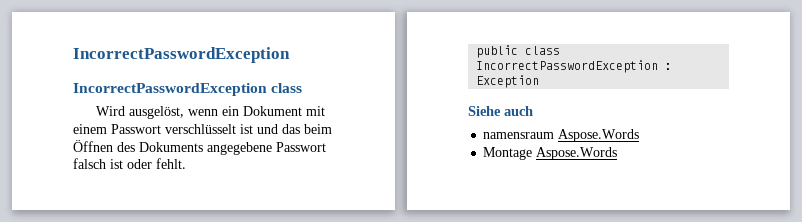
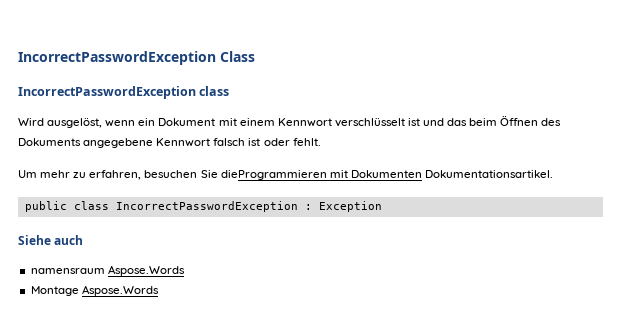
[73,47,290,63] IncorrectPasswordException -> [18,51,255,65] IncorrectPasswordException Class
[111,124,161,134] Passwort -> [277,118,332,127] Kennwort
[276,142,326,152] Passwort -> [156,138,211,147] Kennwort
(186, 163) none -> [18,170,553,180] // Um mehr zu erfahren, besuchen Sie dieProgrammieren mit Dokumenten Dokumentationsartikel.

